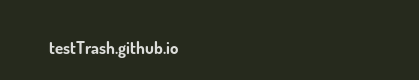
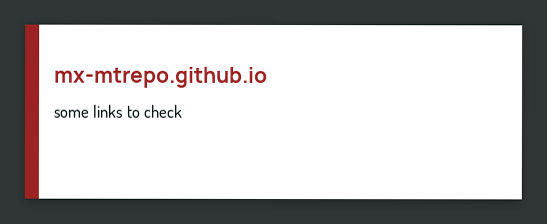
[49,41,178,58] testTrash.github.io -> [54,66,268,88] [53,104,184,118] mx-mtrepo.github.io // some links to check

